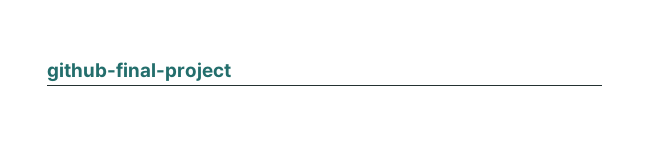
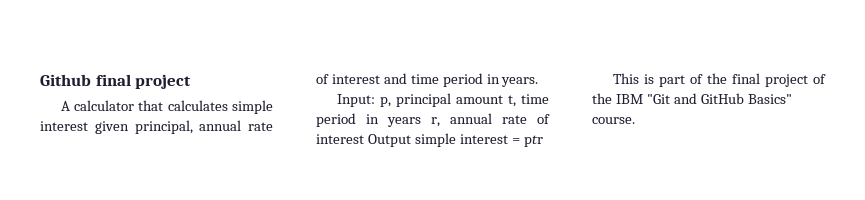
[47,62,231,82] github-final-project -> [40,74,192,89] [60,100,273,114] [40,120,273,134] [316,73,539,87] [336,93,549,107] [316,113,550,127] [316,133,543,147] [612,73,826,87] [592,93,792,104] [592,117,635,124] Github final project // A calculator that calculates simple interest given principal, annual rate of interest and time period in years. // Input: p, principal amount t, time period in years r, annual rate of interest Output simple interest = ptr // This is part of the final project of the IBM "Git and GitHub Basics" course.

